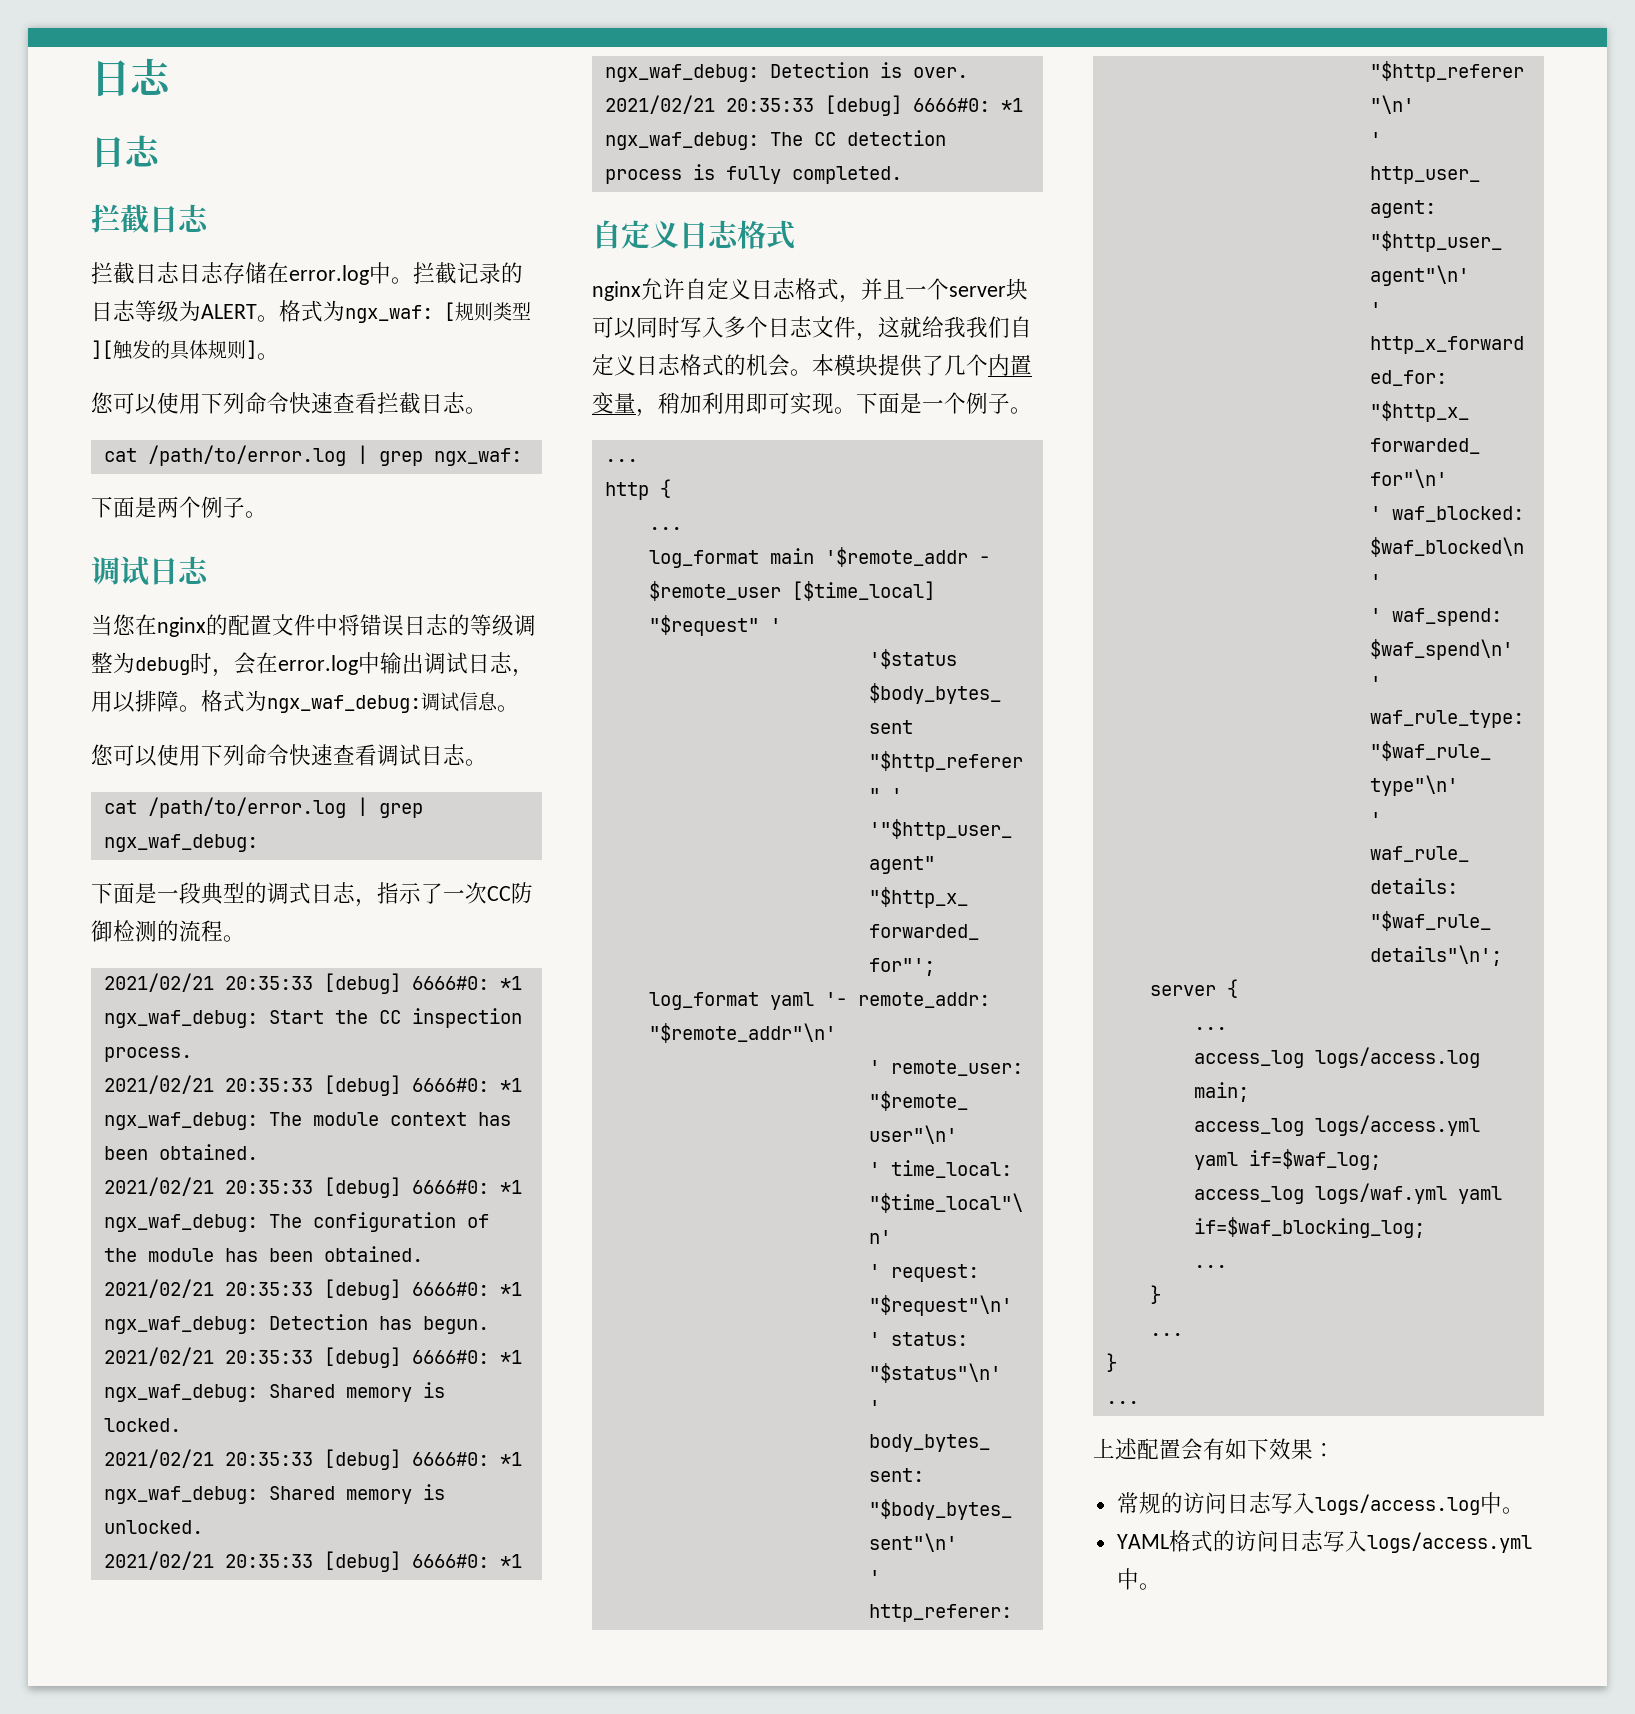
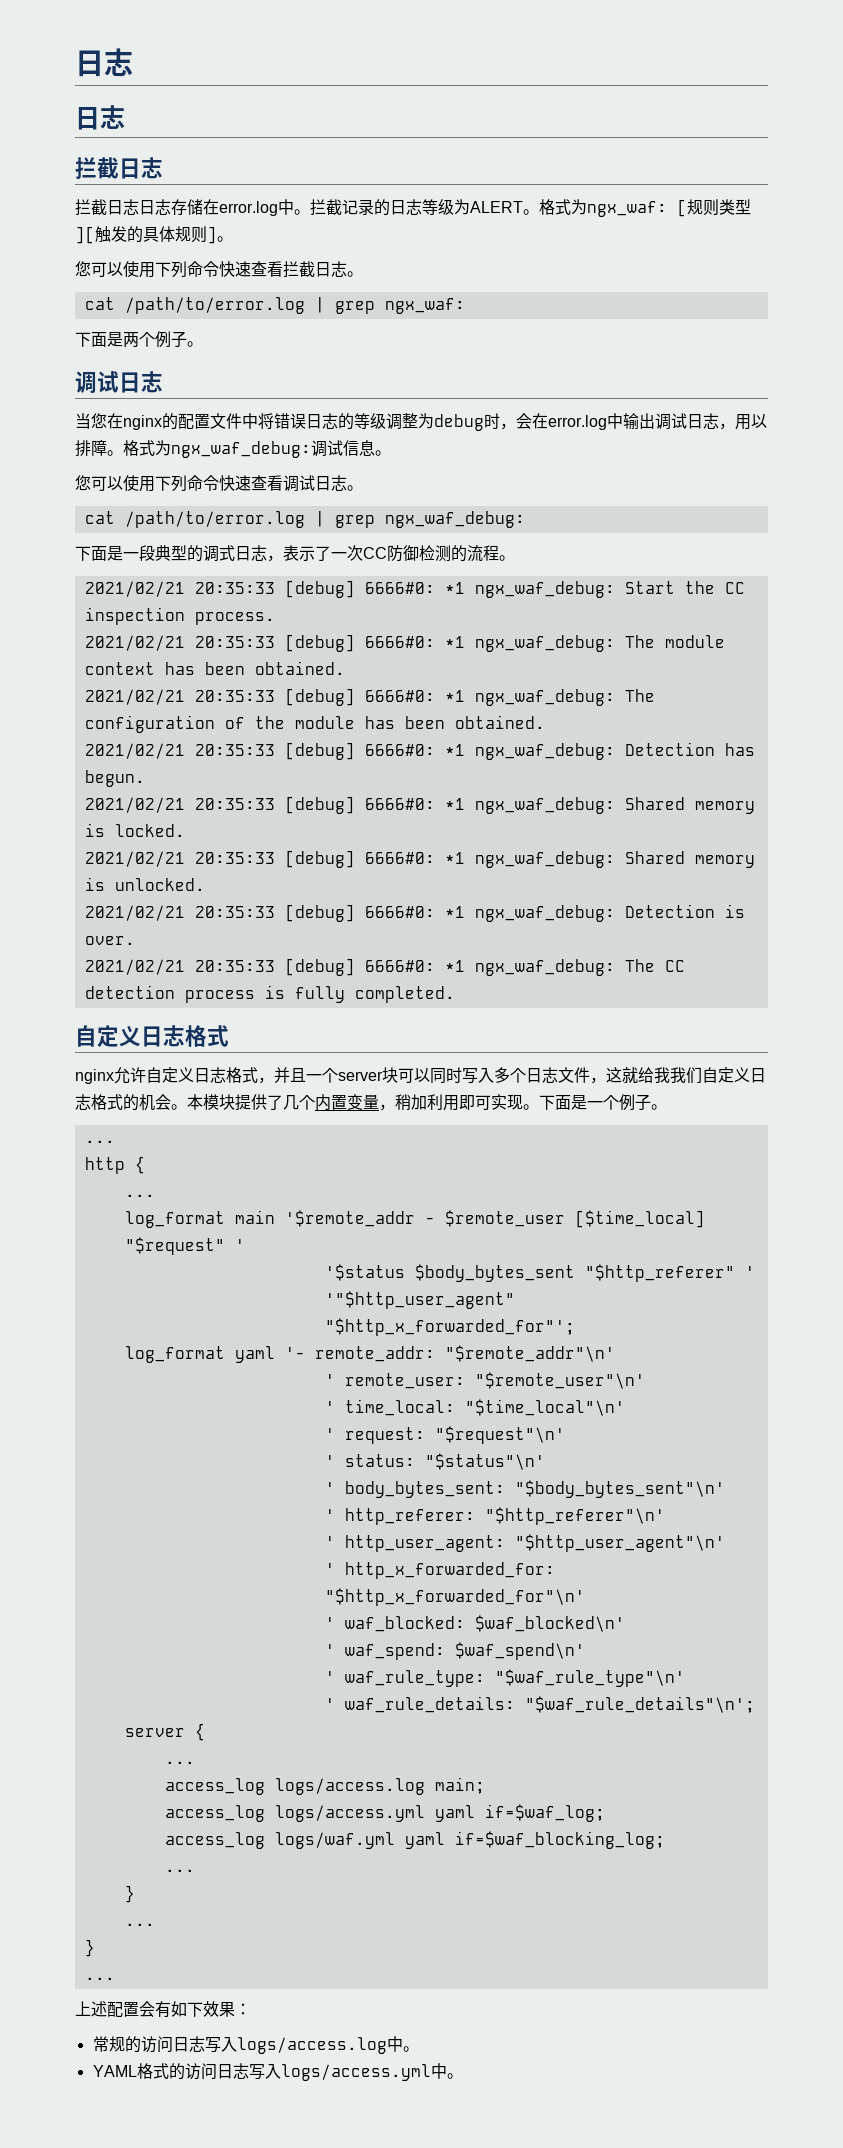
[377,882,399,904] 指 -> [283,545,299,561] 表

